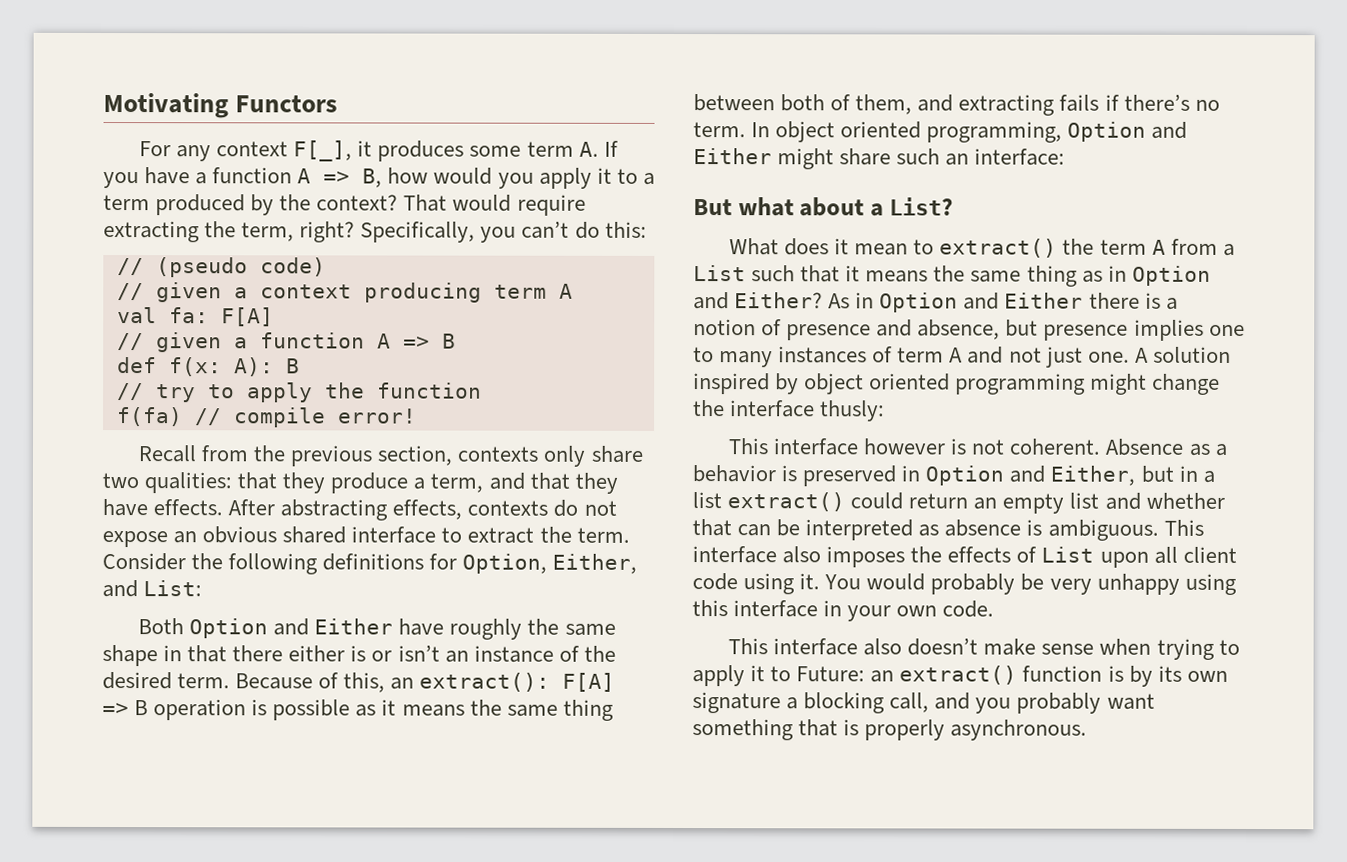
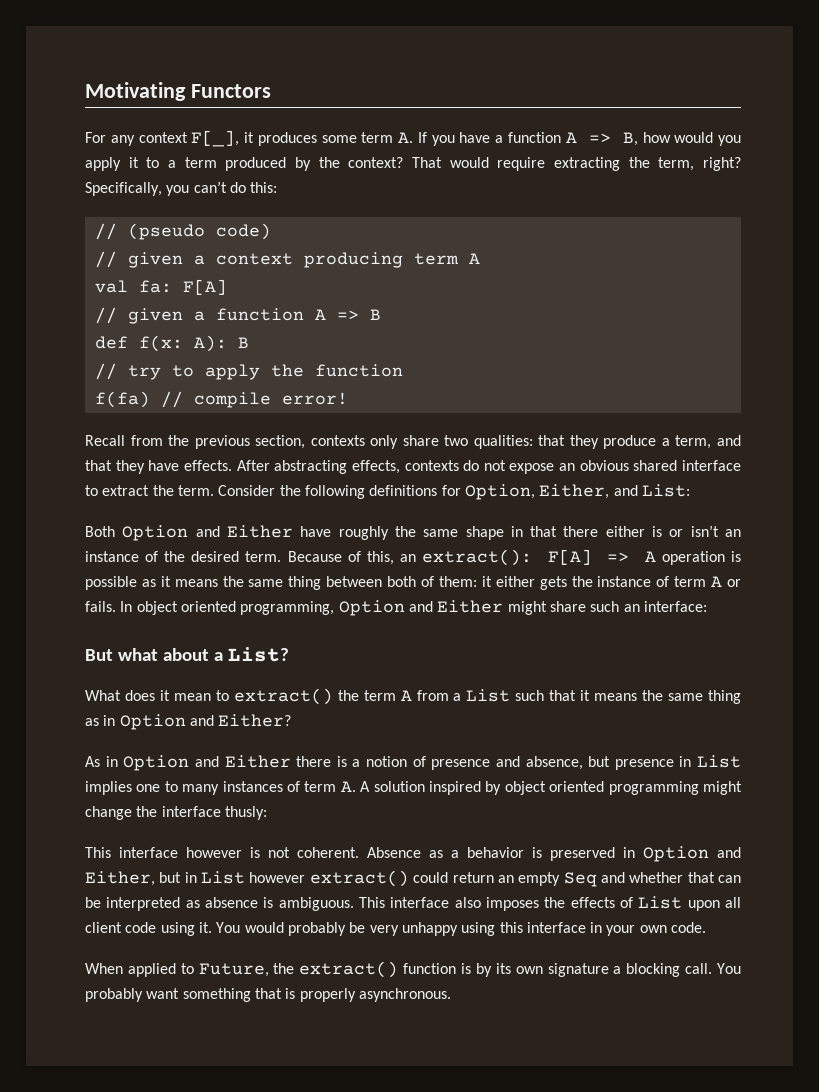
[134,700,149,716] B -> [644,551,656,562] A
[855,94,1220,116] [693,122,746,138] them, and extracting fails if there’s no term. -> [438,576,742,590] [85,601,116,612] them: it either gets the instance of term A or fails.
(824, 300) none -> (292, 720) //
(1129, 332) none -> [679,755,741,768] in List
[949,346,1130,368] A and not just one. -> [340,781,356,792] A.
[1202,470,1215,483] [692,492,722,509] a list -> [201,871,306,884] List however
[1069,492,1100,509] list -> [563,872,597,887] Seq
[728,638,1240,660] [692,665,895,687] This interface also doesn’t make sense when trying to apply it to Future: an -> [85,963,295,977] When applied to Future, the
[889,692,1012,714] call, and you -> [685,963,742,974] call. You

